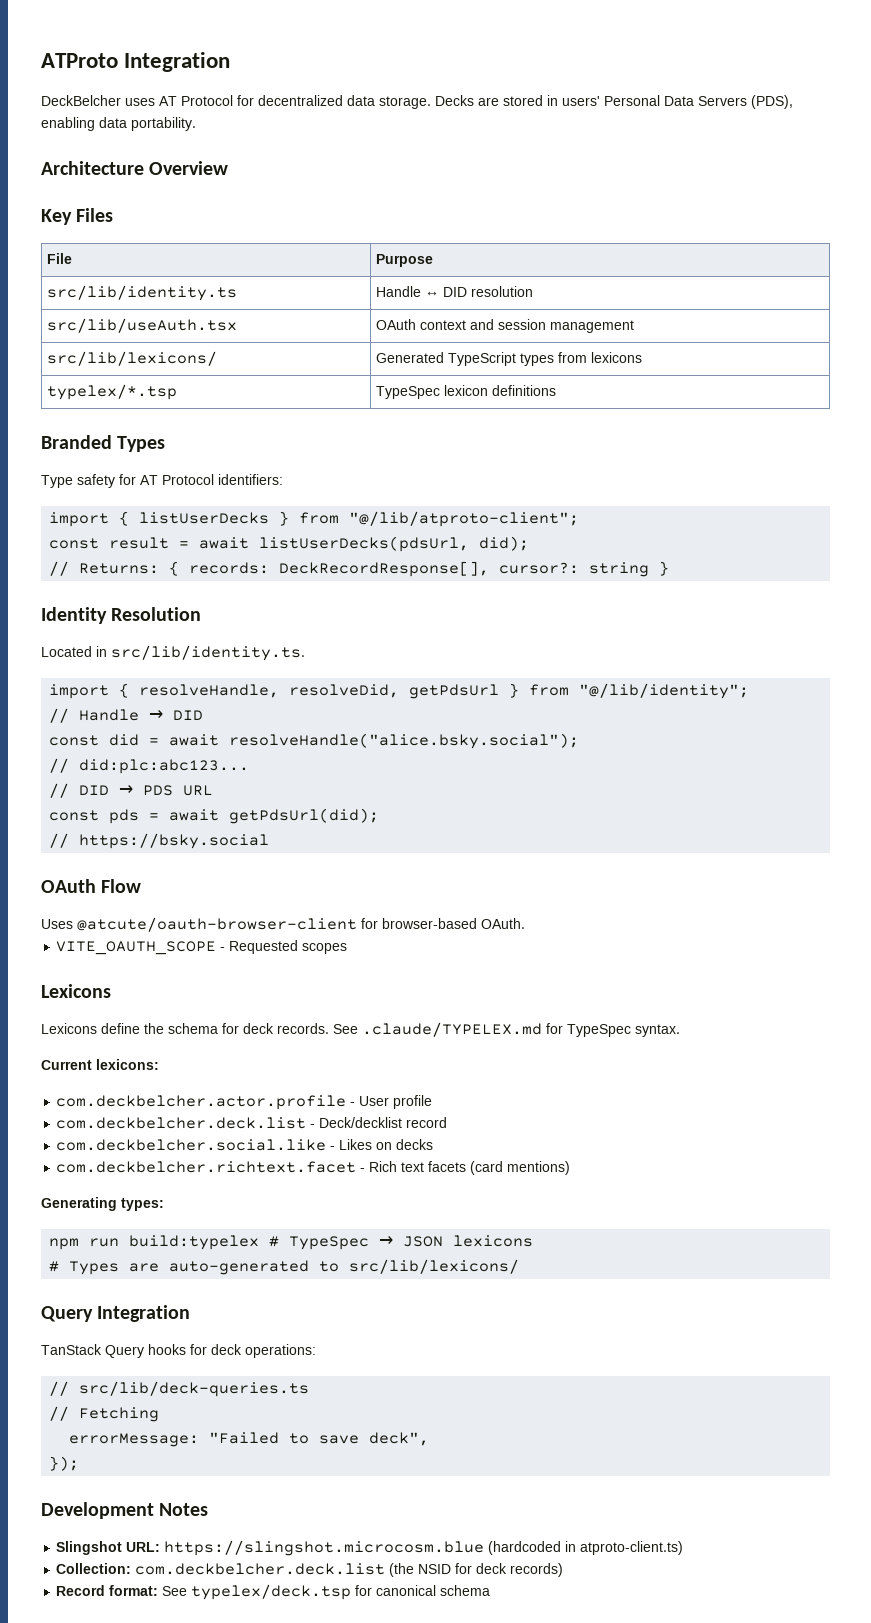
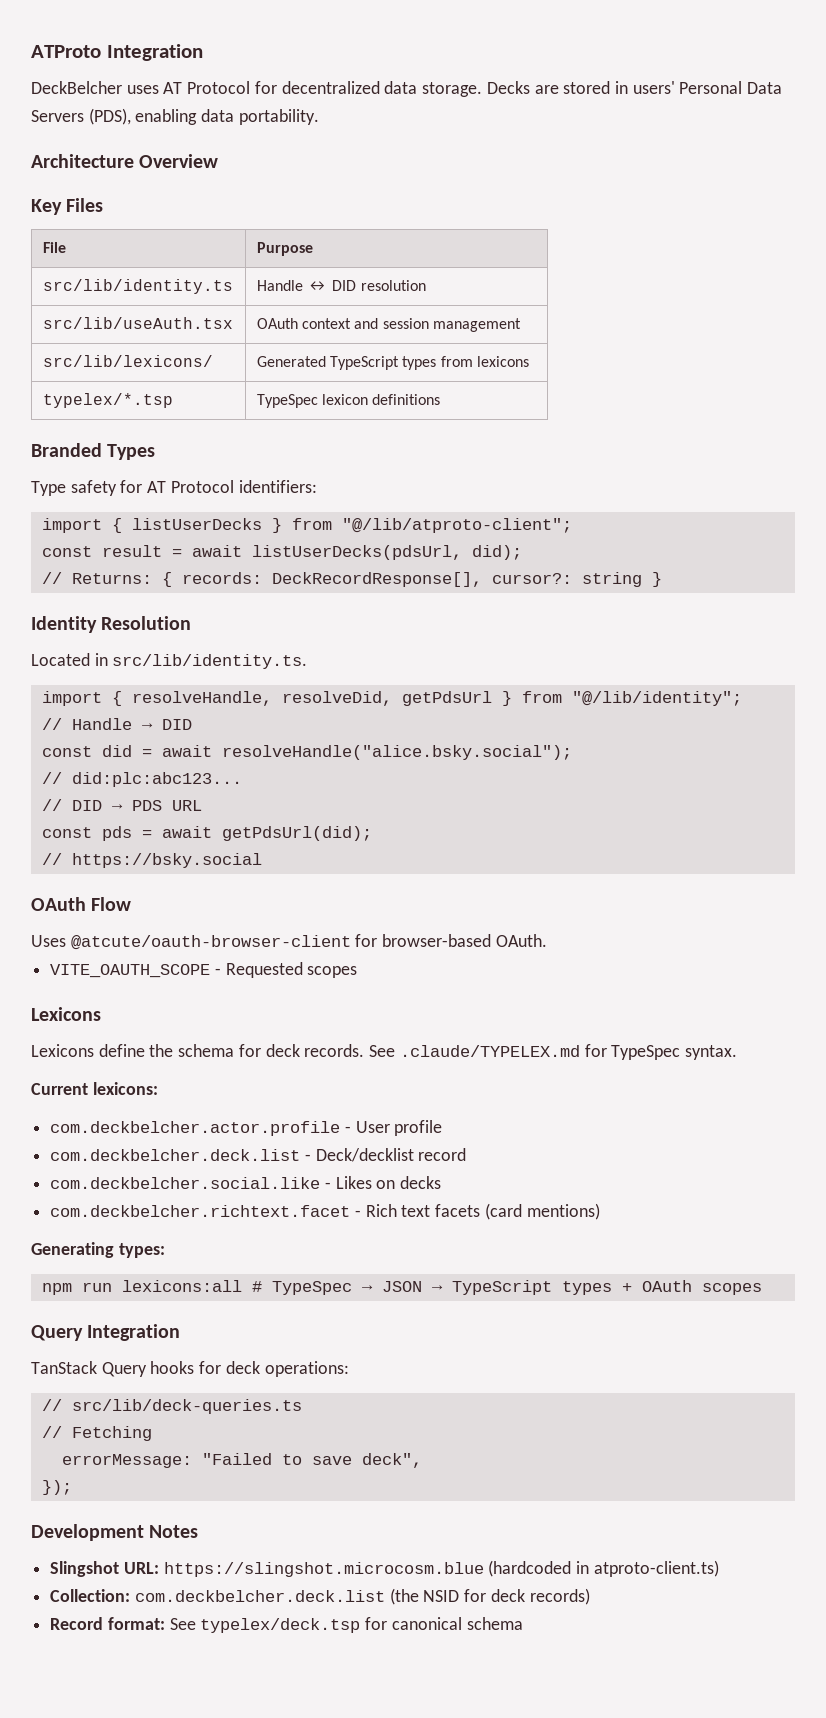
[129,1235,260,1250] build:typelex -> [121,1280,242,1292] lexicons:all
[453,1235,534,1247] [49,1259,520,1275] lexicons // # Types are auto-generated to src/lib/lexicons/ -> [431,1280,762,1295] → TypeScript types + OAuth scopes

